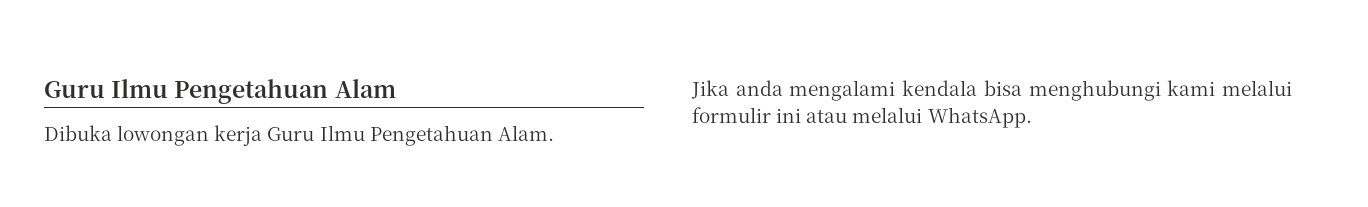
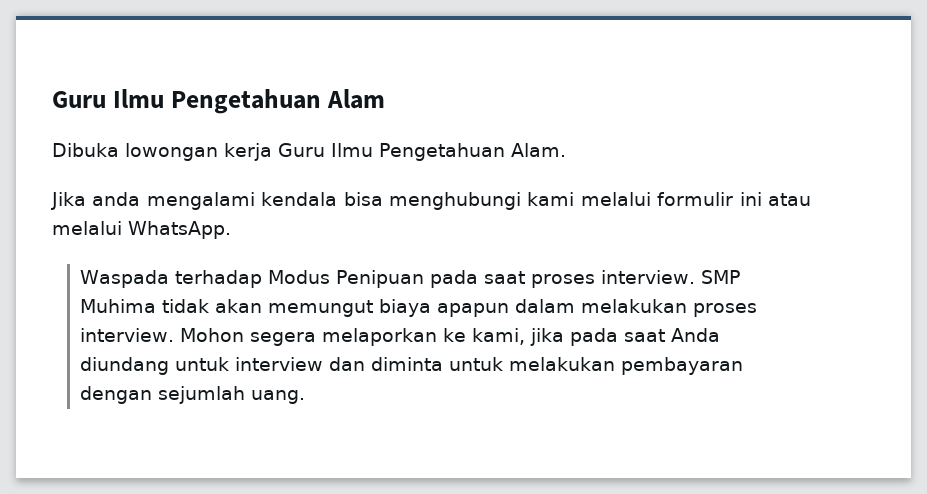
(1032, 117) none -> [80,270,741,288] [80,299,758,317] [80,328,721,346] [80,357,744,375] [80,386,306,404] // Waspada terhadap Modus Penipuan pada saat proses interview. SMP Muhima tidak akan memungut biaya apapun dalam melakukan proses interview. Mohon segera melaporkan ke kami, jika pada saat Anda diundang untuk interview dan diminta untuk melakukan pembayaran dengan sejumlah uang.

